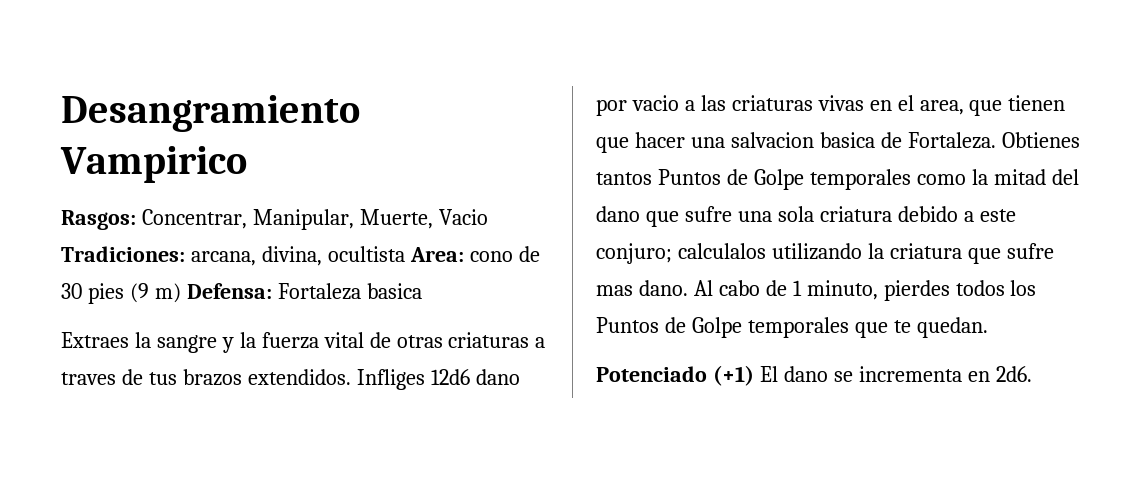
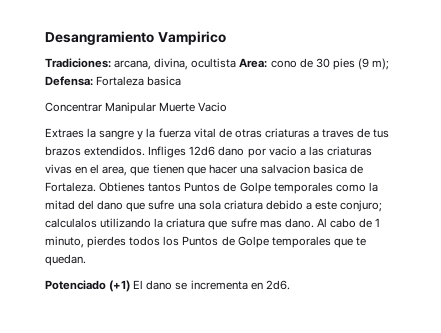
[61,209,488,230] Rasgos: Concentrar, Manipular, Muerte, Vacio -> (226, 38) none
[154,283,181,303] m) -> [372,58,390,70] m);
(422, 291) none -> [45,102,228,114] // Concentrar Manipular Muerte Vacio

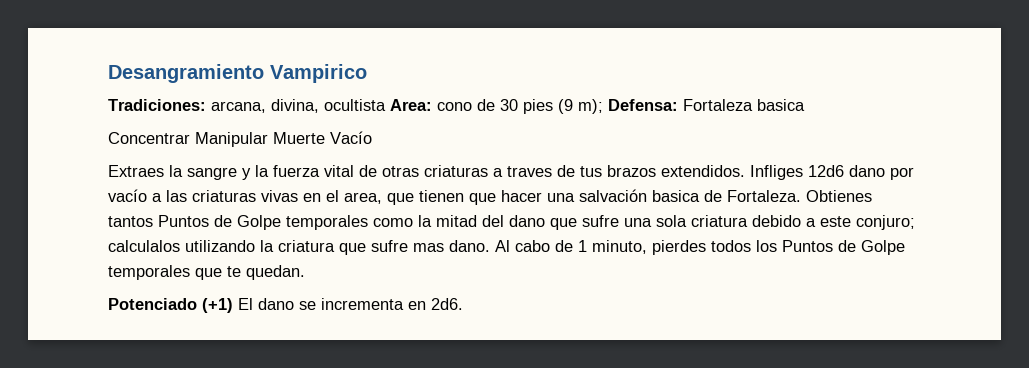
[198,102,228,112] Vacio -> [330,131,372,144] Vacío
[268,146,297,156] vacio -> [108,189,147,202] vacío
[260,164,310,174] salvacion -> [579,189,647,202] salvación

